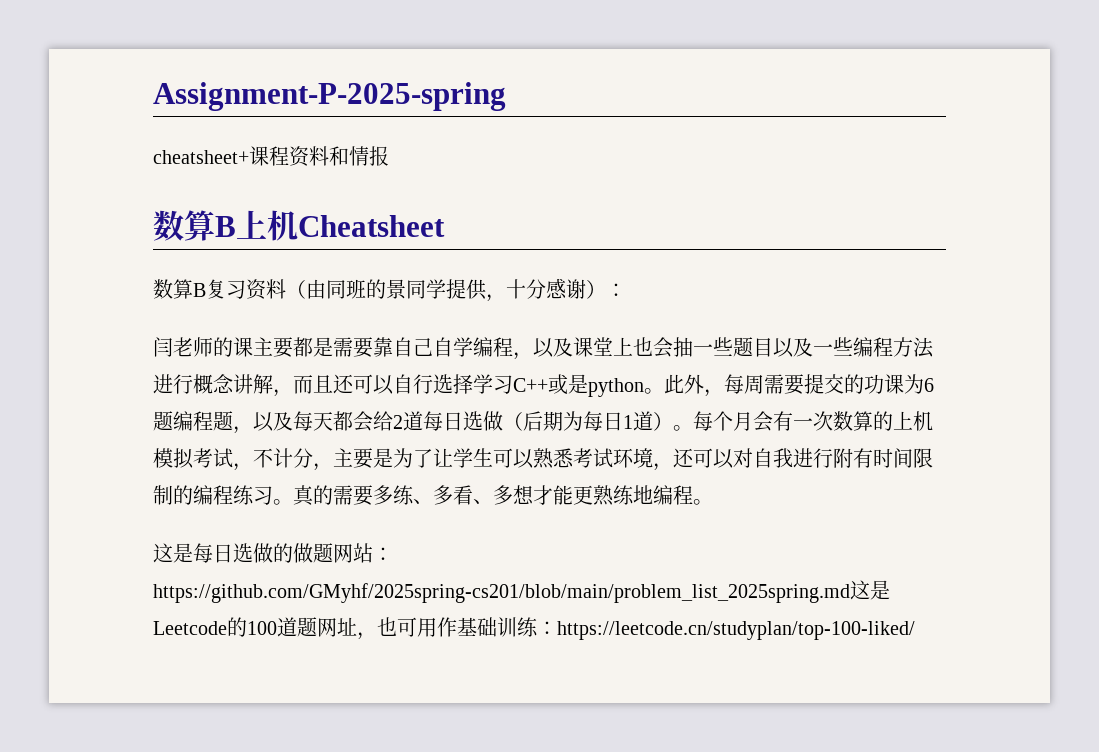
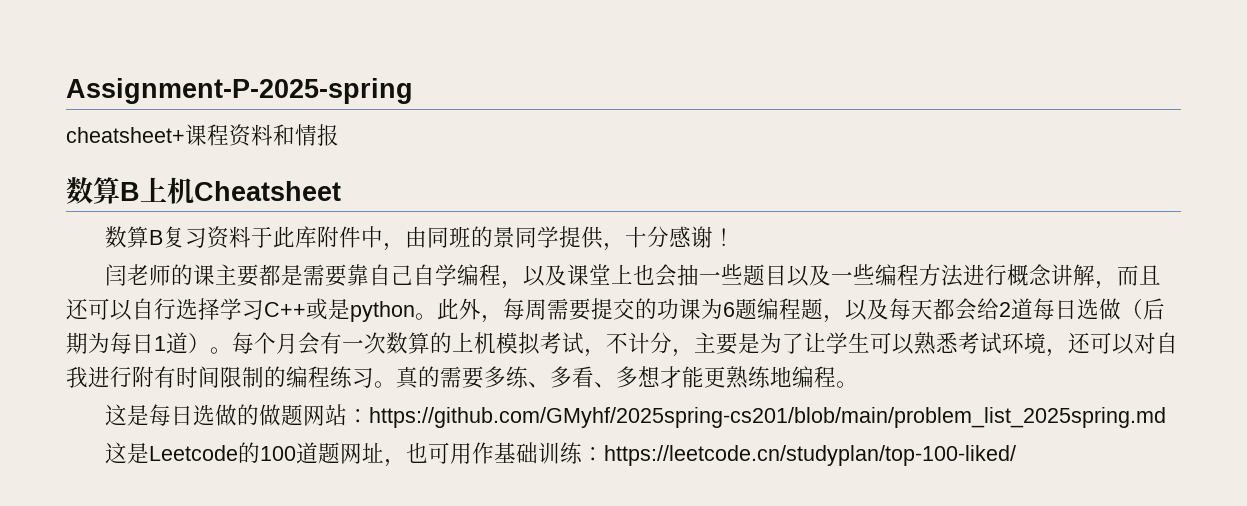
[286,280,306,299] （ -> [250,226,405,251] 于此库附件中，
[586,280,626,299] ）： -> [712,228,735,246] ！
(850, 593) none -> (1166, 417) //

